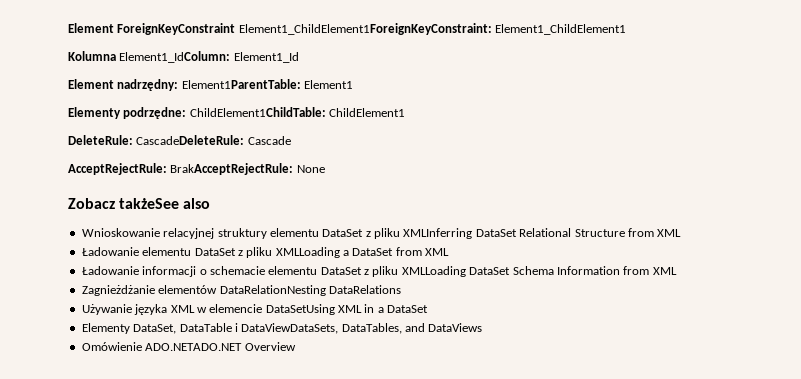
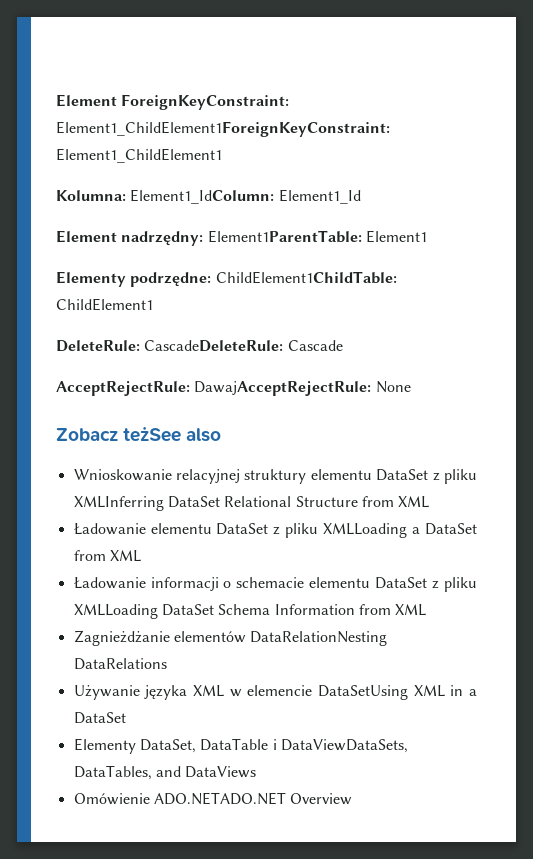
[68,23,236,35] Element ForeignKeyConstraint -> [56,94,290,110] Element ForeignKeyConstraint:
[68,51,116,61] Kolumna -> [56,190,126,201] Kolumna:
[170,163,294,175] BrakAcceptRejectRule: -> [194,381,372,396] DawajAcceptRejectRule:
[119,198,180,209] takżeSee -> [123,427,182,442] teżSee

